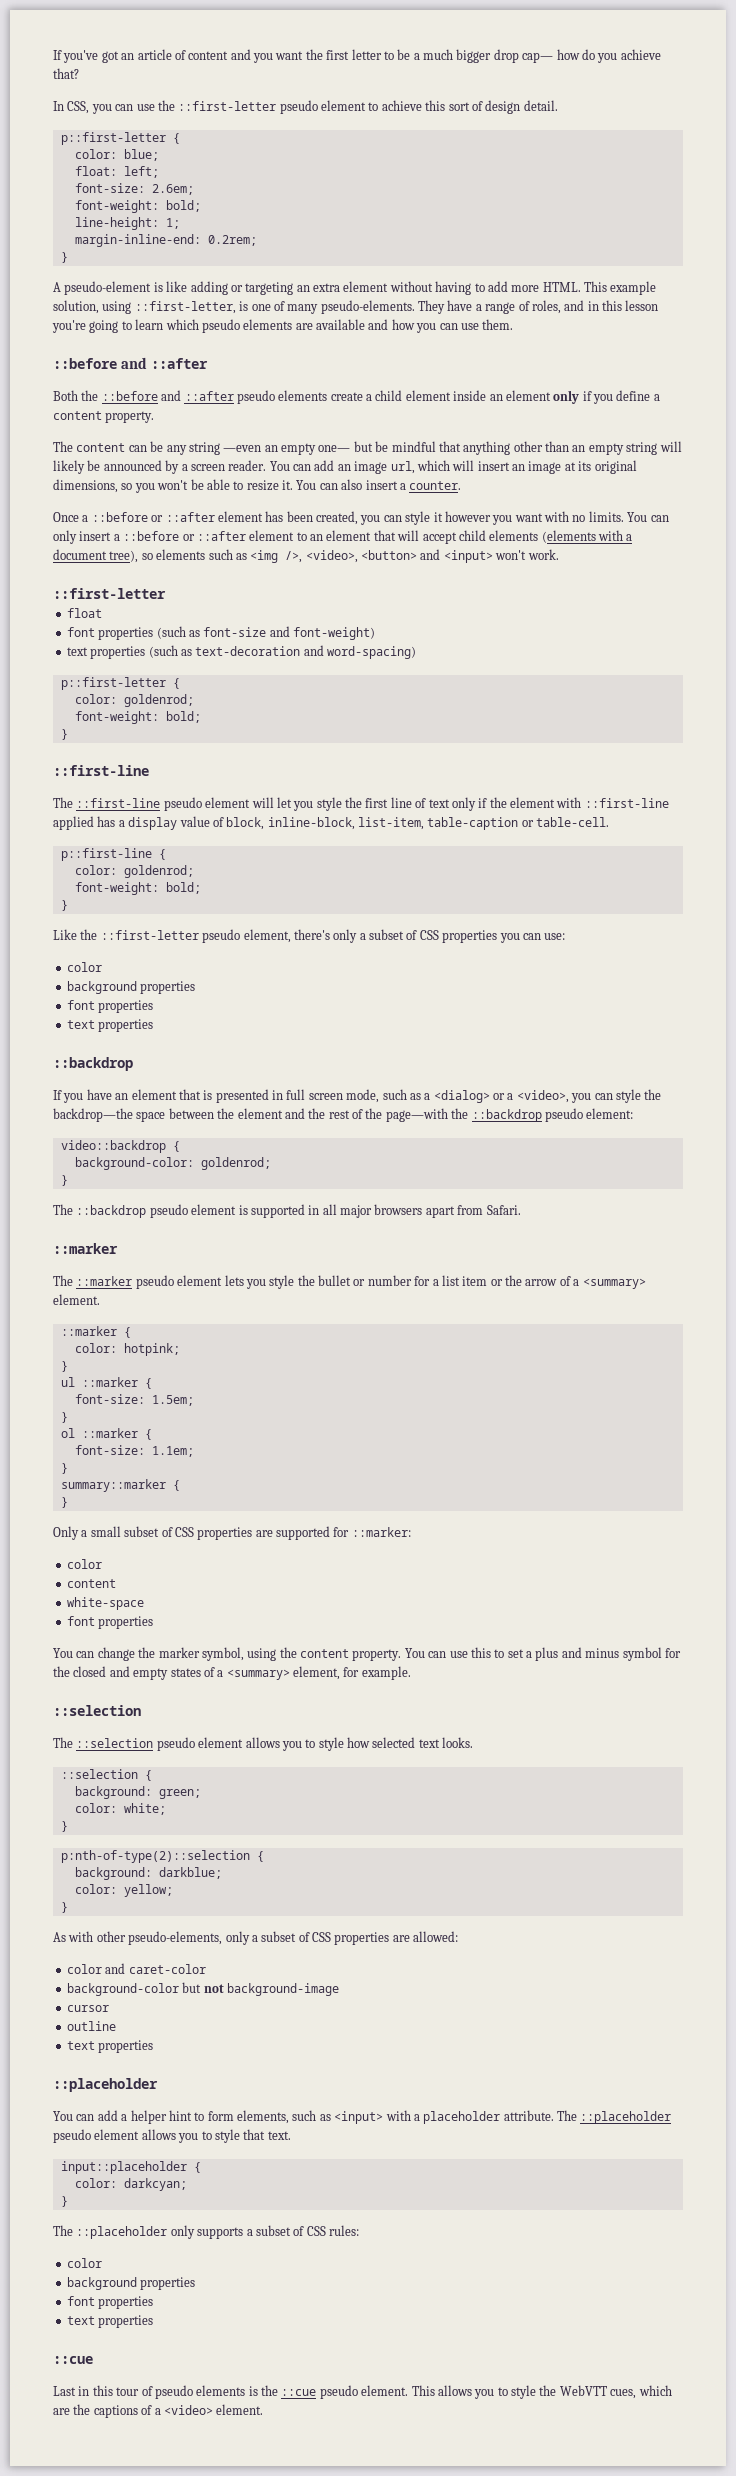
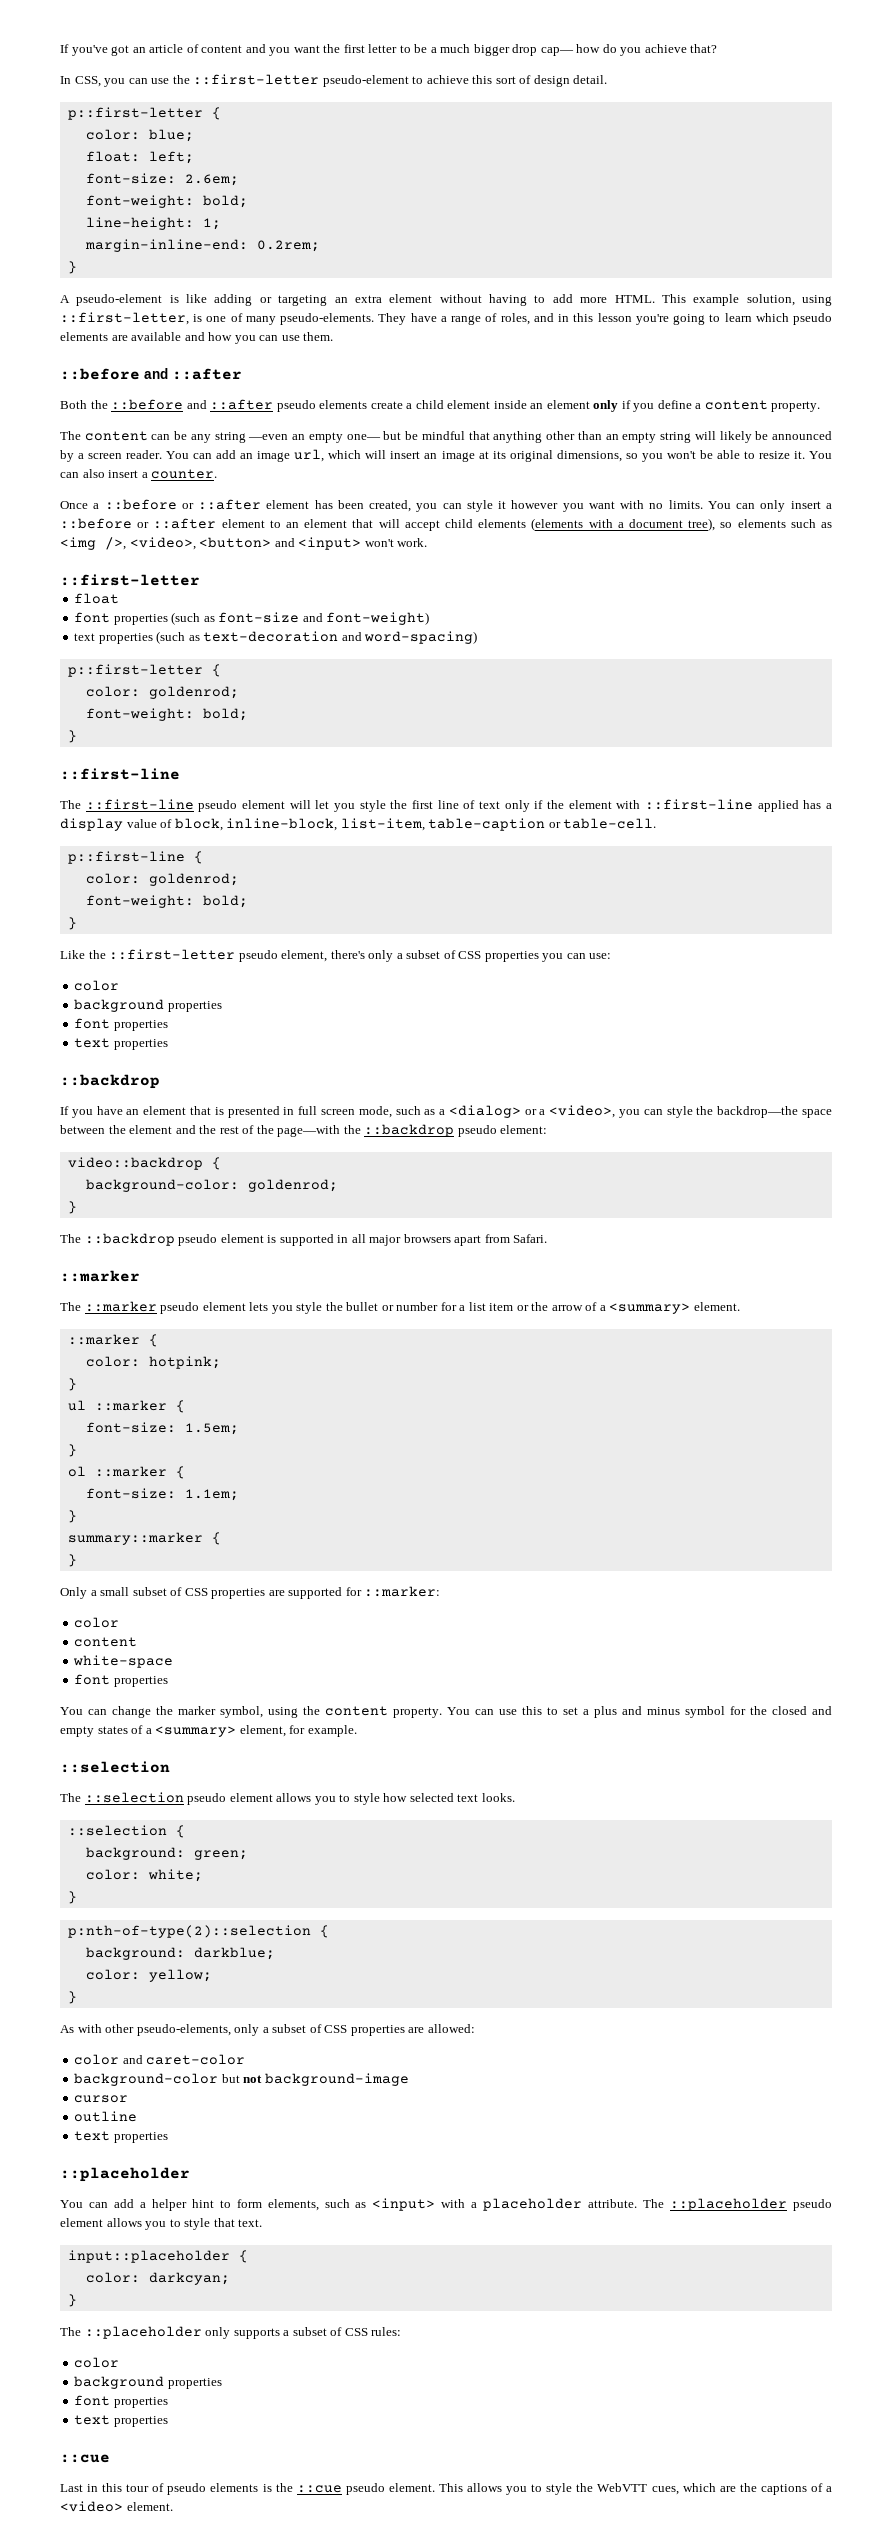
[279,100,366,114] pseudo element -> [322,75,409,87] pseudo-element

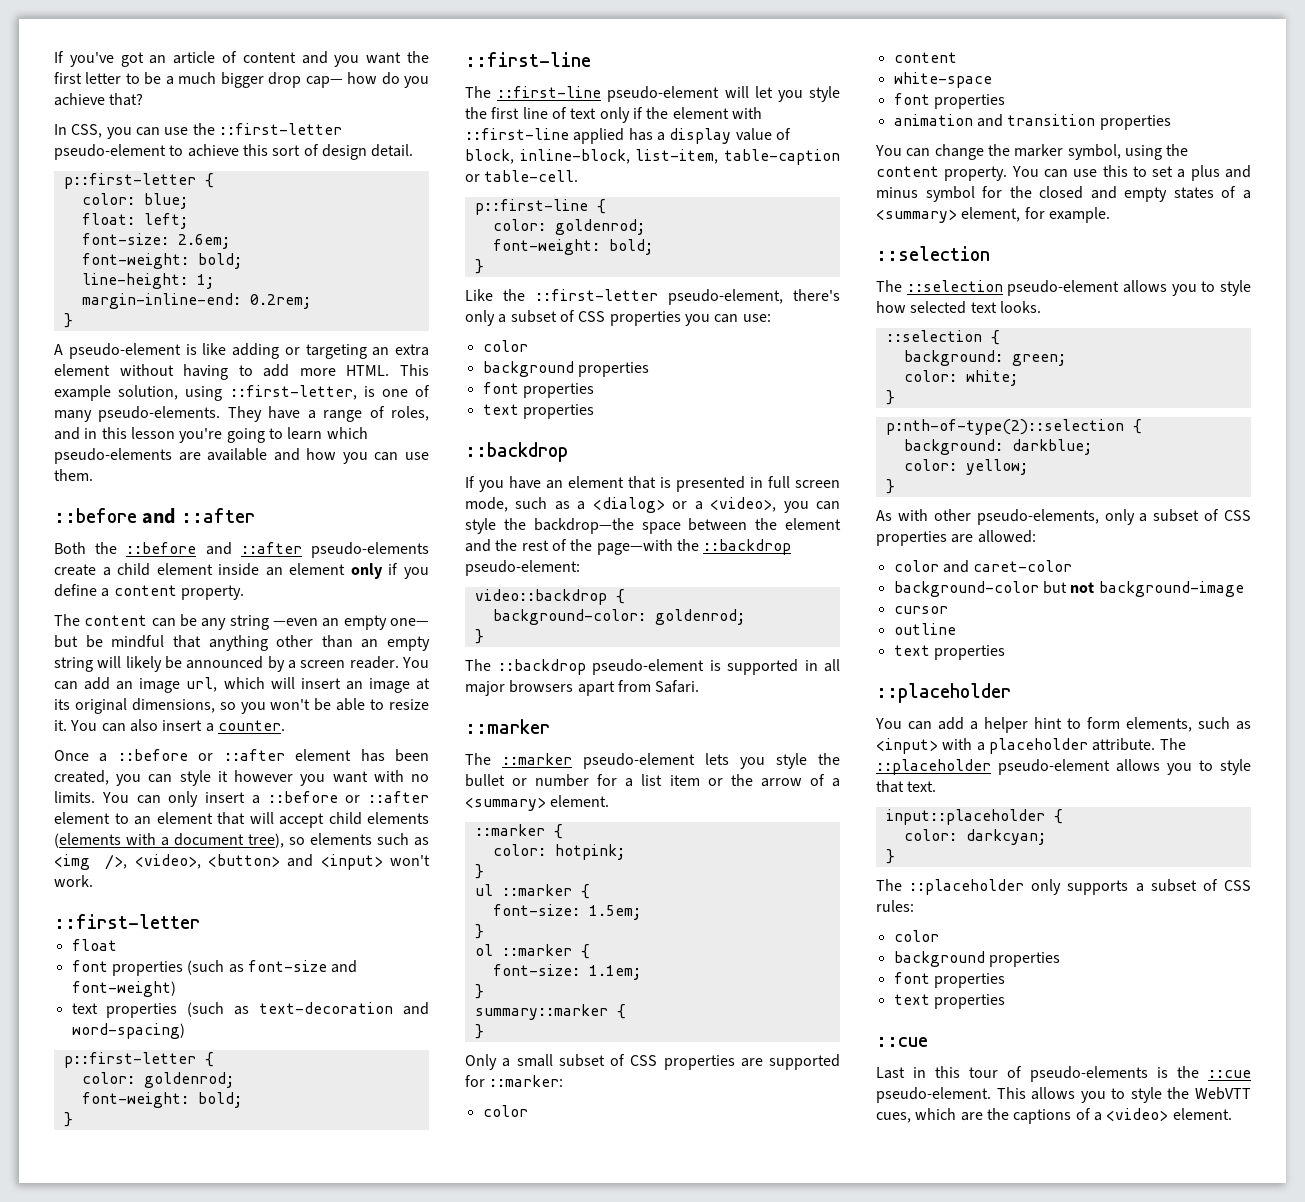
[792,313,832,325] [60,332,108,341] pseudo elements -> [54,448,172,464] pseudo-elements
[276,400,368,412] pseudo elements -> [311,542,430,558] pseudo-elements
[198,800,285,812] pseudo element -> [607,86,720,102] pseudo-element
[238,950,328,962] pseudo element, -> [668,289,783,305] pseudo-element,
[457,1125,548,1137] pseudo element: -> [465,560,580,576] pseudo-element:
[178,1234,264,1246] pseudo element -> [592,659,704,675] pseudo-element
[160,1302,246,1314] pseudo element -> [583,753,695,769] pseudo-element
(168, 1681) none -> [893,114,1171,130] // animation and transition properties
[187,1793,273,1805] pseudo element -> [1007,280,1120,296] pseudo-element
[793,2199,832,2211] [60,2218,103,2227] pseudo element -> [998,759,1110,775] pseudo-element
[167,2483,259,2495] pseudo elements -> [1030,1066,1148,1082] pseudo-elements
[345,2483,435,2495] pseudo element. -> [876,1087,991,1103] pseudo-element.

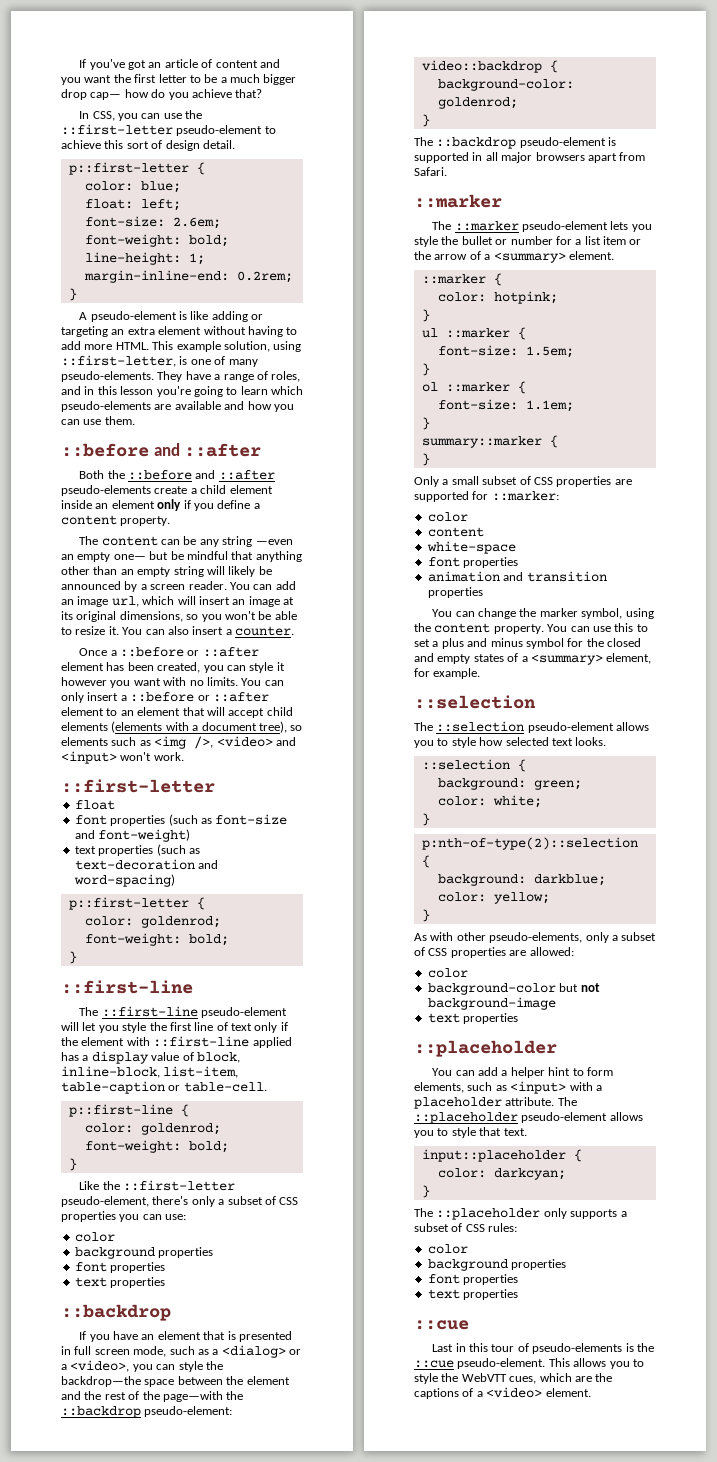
[134,854,280,869] <video>, <button> -> [216,736,273,747] <video>
[942,560,1073,573] and caret-color -> (468, 973) none
[893,606,948,614] [893,623,956,635] // cursor // outline -> (556, 1003) none

